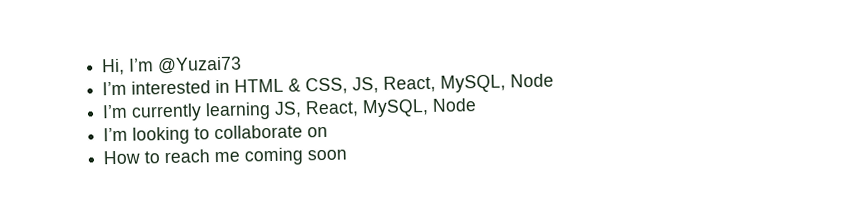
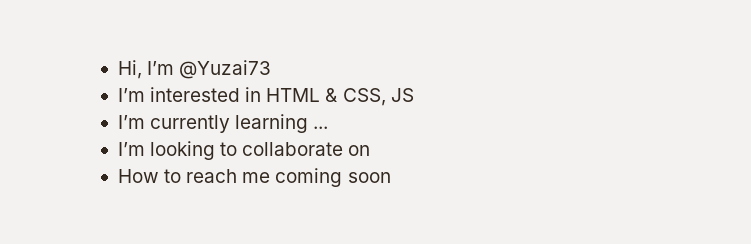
[352,73,555,94] JS, React, MySQL, Node -> [390,88,414,102] JS
[274,98,478,118] JS, React, MySQL, Node -> [313,126,329,129] ...

